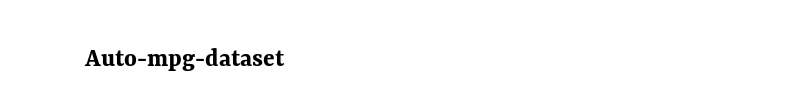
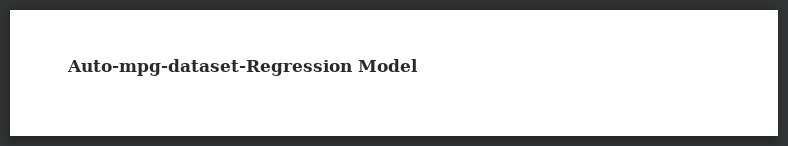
[84,48,285,71] Auto-mpg-dataset -> [67,59,418,76] Auto-mpg-dataset-Regression Model

